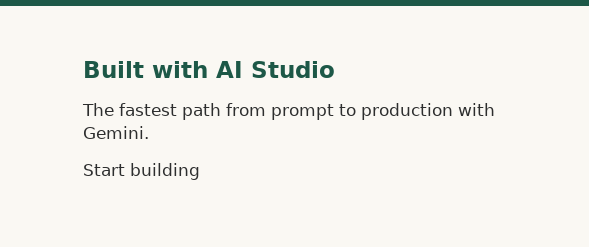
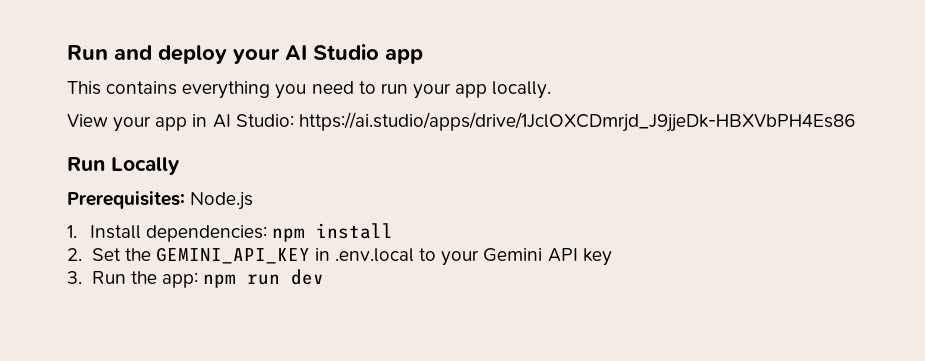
[83,61,335,78] [82,103,495,120] [83,126,149,139] [83,163,200,180] Built with AI Studio // The fastest path from prompt to production with Gemini. // Start building -> [67,44,423,64] [67,81,552,99] [67,112,855,132] [67,157,180,175] [67,191,254,210] [67,223,393,242] [67,247,612,266] [67,269,324,288] Run and deploy your AI Studio app // This contains everything you need to run your app locally. // View your app in AI Studio: https://ai.studio/apps/drive/1JclOXCDmrjd_J9jjeDk-HBXVbPH4Es86 // Run Locally // Prerequisites: Node.js // 1. Install dependencies: npm install // 2. Set the GEMINI_API_KEY in .env.local to your Gemini API key // 3. Run the app: npm run dev

